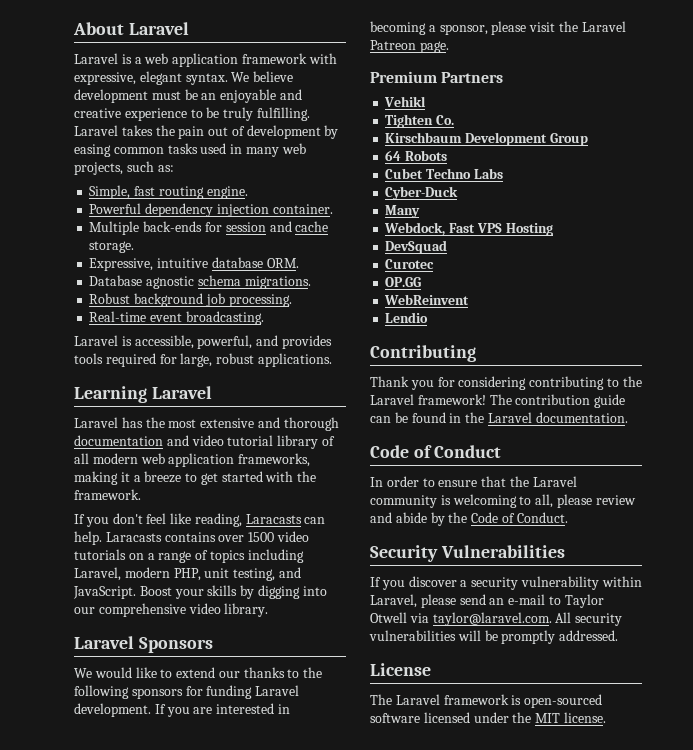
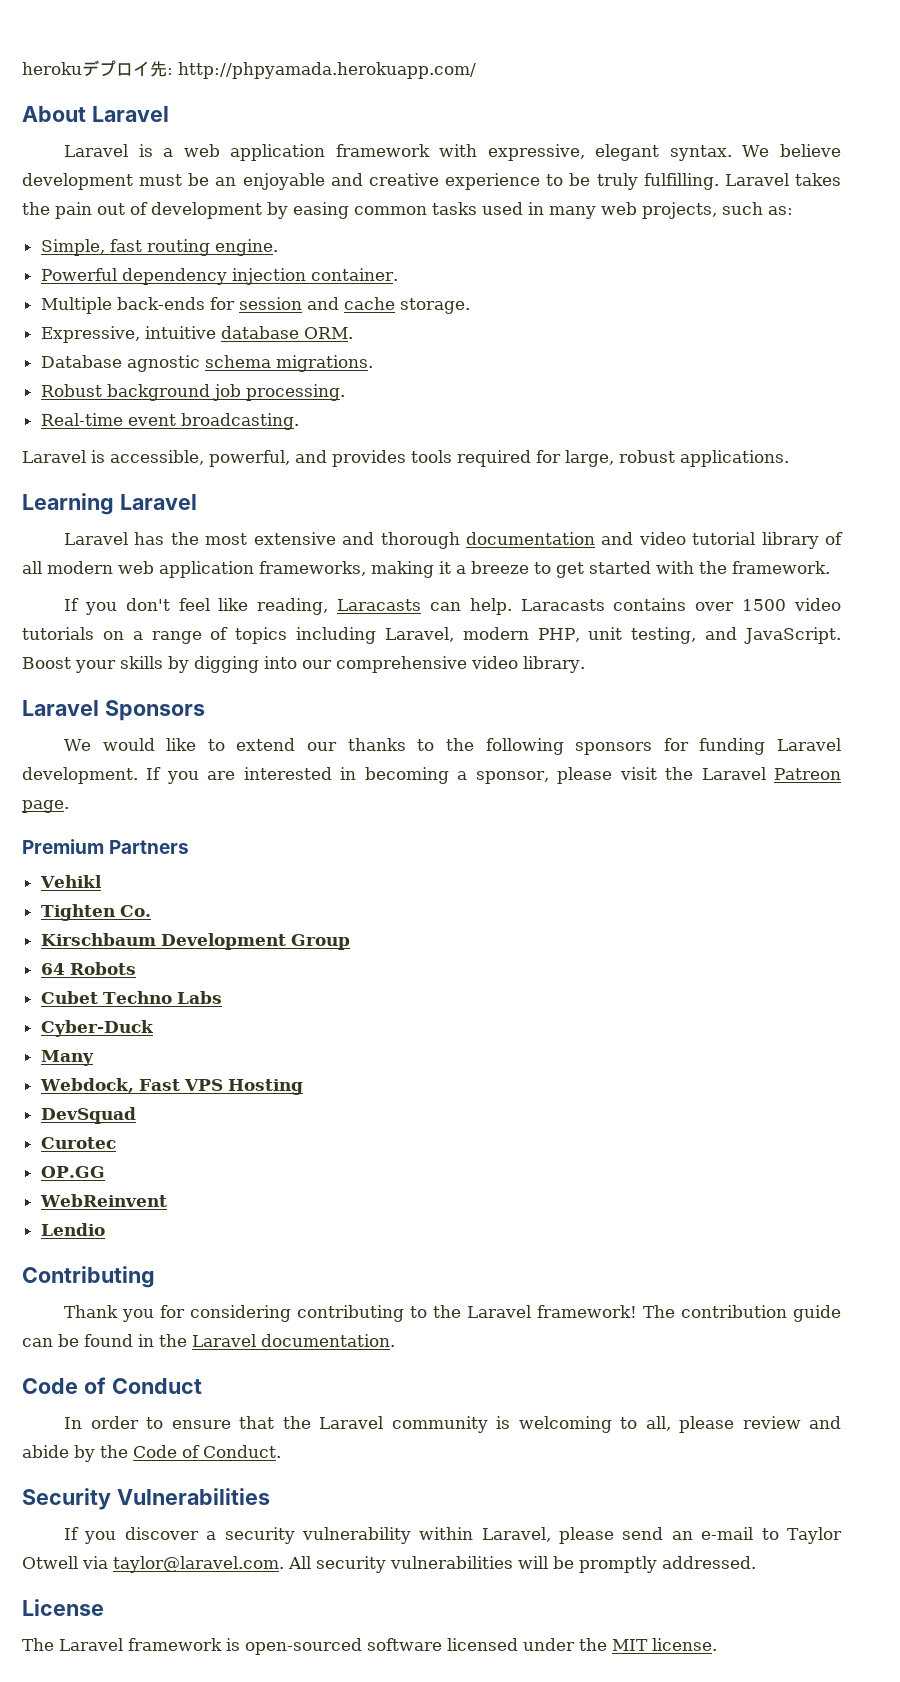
(73, 28) none -> [22,60,476,79] herokuデプロイ先: http://phpyamada.herokuapp.com/ //

